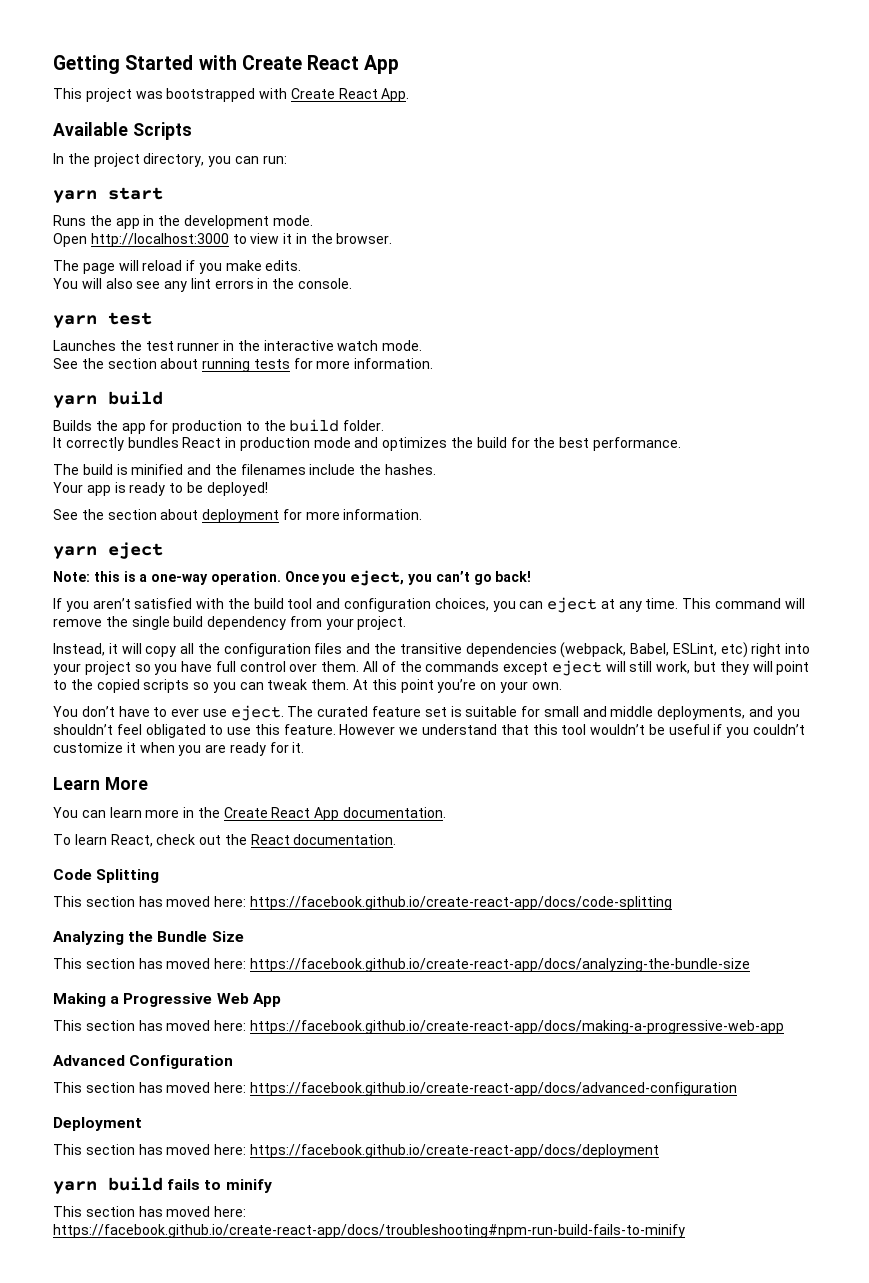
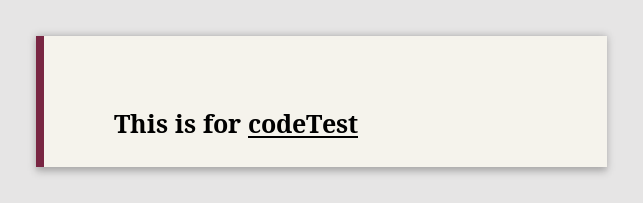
[53,55,400,74] [53,88,410,102] [53,122,192,140] [53,153,287,167] [53,187,163,203] [53,215,313,229] [53,233,393,247] [53,260,302,274] [53,278,353,292] [53,312,152,328] [53,340,423,351] [53,358,434,372] [53,391,163,408] [53,419,385,434] [53,437,681,451] [53,464,437,475] [53,482,268,496] [53,509,423,523] [53,542,163,559] [53,570,532,586] [53,597,805,613] [53,616,407,630] [53,642,811,658] [53,660,810,676] [53,679,562,693] [53,705,800,721] [53,724,806,738] [53,742,305,756] [53,777,148,790] [53,807,447,821] [53,834,397,847] [53,869,160,883] [53,896,672,910] [53,931,244,945] [53,958,750,972] [53,993,281,1007] [53,1020,784,1034] [53,1055,234,1069] [53,1082,737,1096] [53,1117,142,1131] [53,1144,659,1158] [53,1177,272,1194] [53,1206,247,1217] [53,1224,685,1238] Getting Started with Create React App // This project was bootstrapped with Create React App. // Available Scripts // In the project directory, you can run: // yarn start // Runs the app in the development mode. // Open http://localhost:3000 to view it in the browser. // The page will reload if you make edits. // You will also see any lint errors in the console. // yarn test // Launches the test runner in the interactive watch mode. // See the section about running tests for more information. // yarn build // Builds the app for production to the build folder. // It correctly bundles React in production mode and optimizes the build for the best performance. // The build is minified and the filenames include the hashes. // Your app is ready to be deployed! // See the section about deployment for more information. // yarn eject // Note: this is a one-way operation. Once you eject, you can’t go back! // If you aren’t satisfied with the build tool and configuration choices, you can eject at any time. This command will remove the single build dependency from your project. // Instead, it will copy all the configuration files and the transitive dependencies (webpack, Babel, ESLint, etc) right into your project so you have full control over them. All of the commands except eject will still work, but they will point to the copied scripts so you can tweak them. At this point you’re on your own. // You don’t have to ever use eject. The curated feature set is suitable for small and middle deployments, and you shouldn’t feel obligated to use this feature. However we understand that this tool wouldn’t be useful if you couldn’t customize it when you are ready for it. // Learn More // You can learn more in the Create React App documentation. // To learn React, check out the React documentation. // Code Splitting // This section has moved here: https://facebook.github.io/create-react-app/docs/code-splitting // Analyzing the Bundle Size // This section has moved here: https://facebook.github.io/create-react-app/docs/analyzing-the-bundle-size // Making a Progressive Web App // This section has moved here: https://facebook.github.io/create-react-app/docs/making-a-progressive-web-app // Advanced Configuration // This section has moved here: https://facebook.github.io/create-react-app/docs/advanced-configuration // Deployment // This section has moved here: https://facebook.github.io/create-react-app/docs/deployment // yarn build fails to minify // This section has moved here: https://facebook.github.io/create-react-app/docs/troubleshooting#npm-run-build-fails-to-minify -> [114,114,358,133] This is for codeTest

